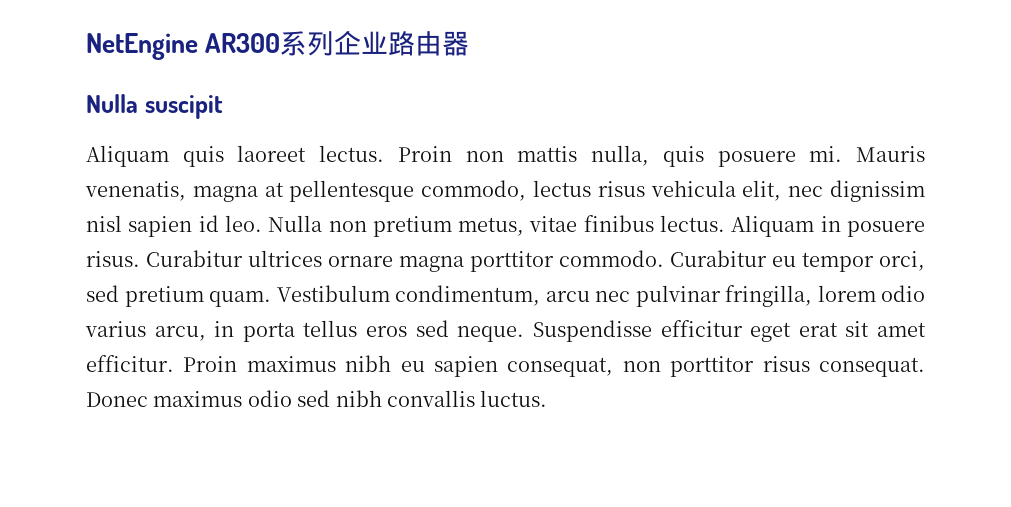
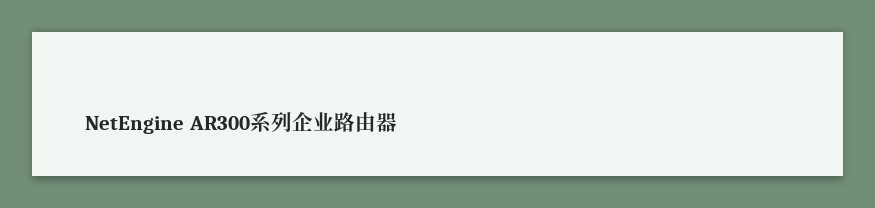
[86,94,223,119] [86,145,926,167] [85,180,925,202] [86,215,925,237] [86,250,925,272] [86,285,925,307] [85,320,927,342] [86,355,925,377] [86,390,548,407] // Nulla suscipit // Aliquam quis laoreet lectus. Proin non mattis nulla, quis posuere mi. Mauris venenatis, magna at pellentesque commodo, lectus risus vehicula elit, nec dignissim nisl sapien id leo. Nulla non pretium metus, vitae finibus lectus. Aliquam in posuere risus. Curabitur ultrices ornare magna porttitor commodo. Curabitur eu tempor orci, sed pretium quam. Vestibulum condimentum, arcu nec pulvinar fringilla, lorem odio varius arcu, in porta tellus eros sed neque. Suspendisse efficitur eget erat sit amet efficitur. Proin maximus nibh eu sapien consequat, non porttitor risus consequat. Donec maximus odio sed nibh convallis luctus. -> (397, 122) none

